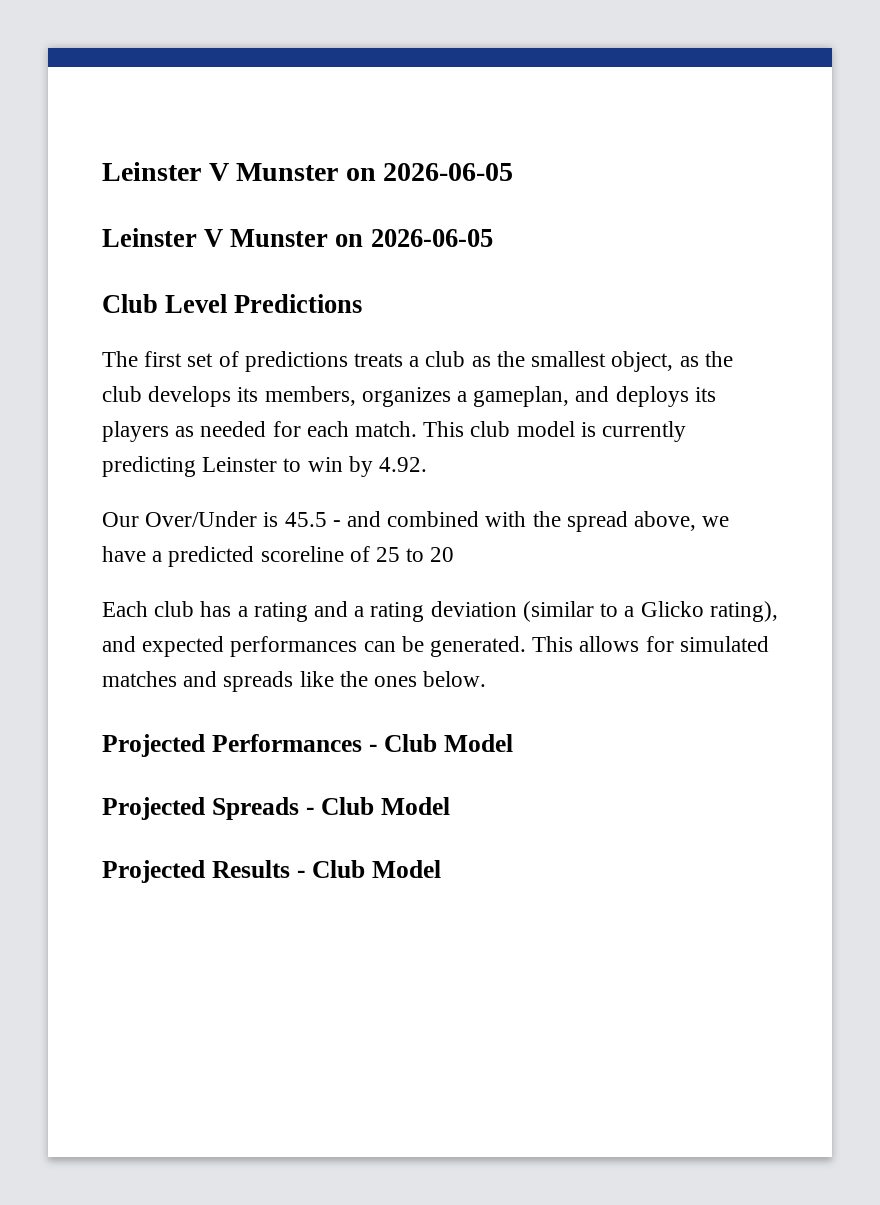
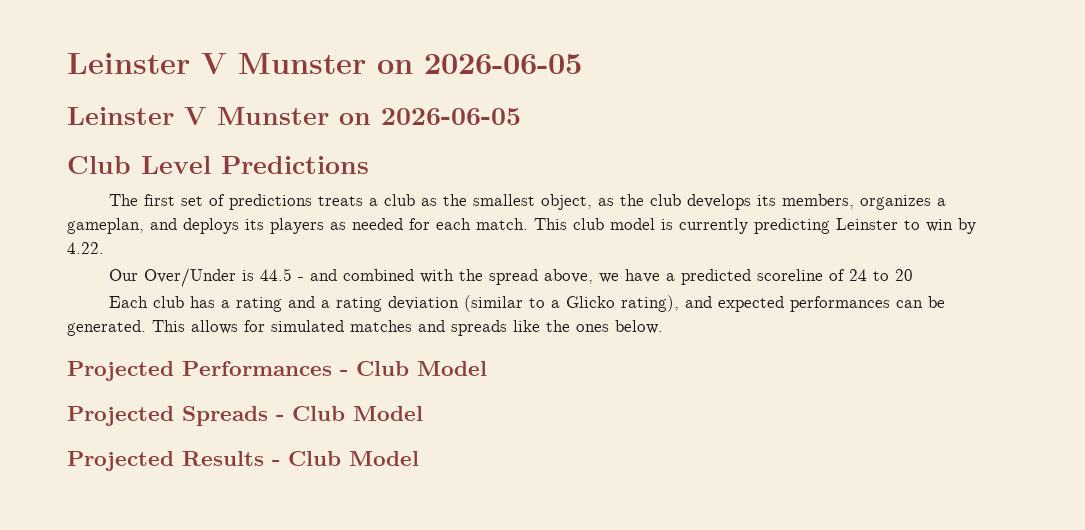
[379,457,428,472] 4.92. -> [67,242,104,254] 4.22.
[284,512,327,527] 45.5 -> [259,268,292,281] 44.5
[376,547,401,562] 25 -> [848,269,867,281] 24

